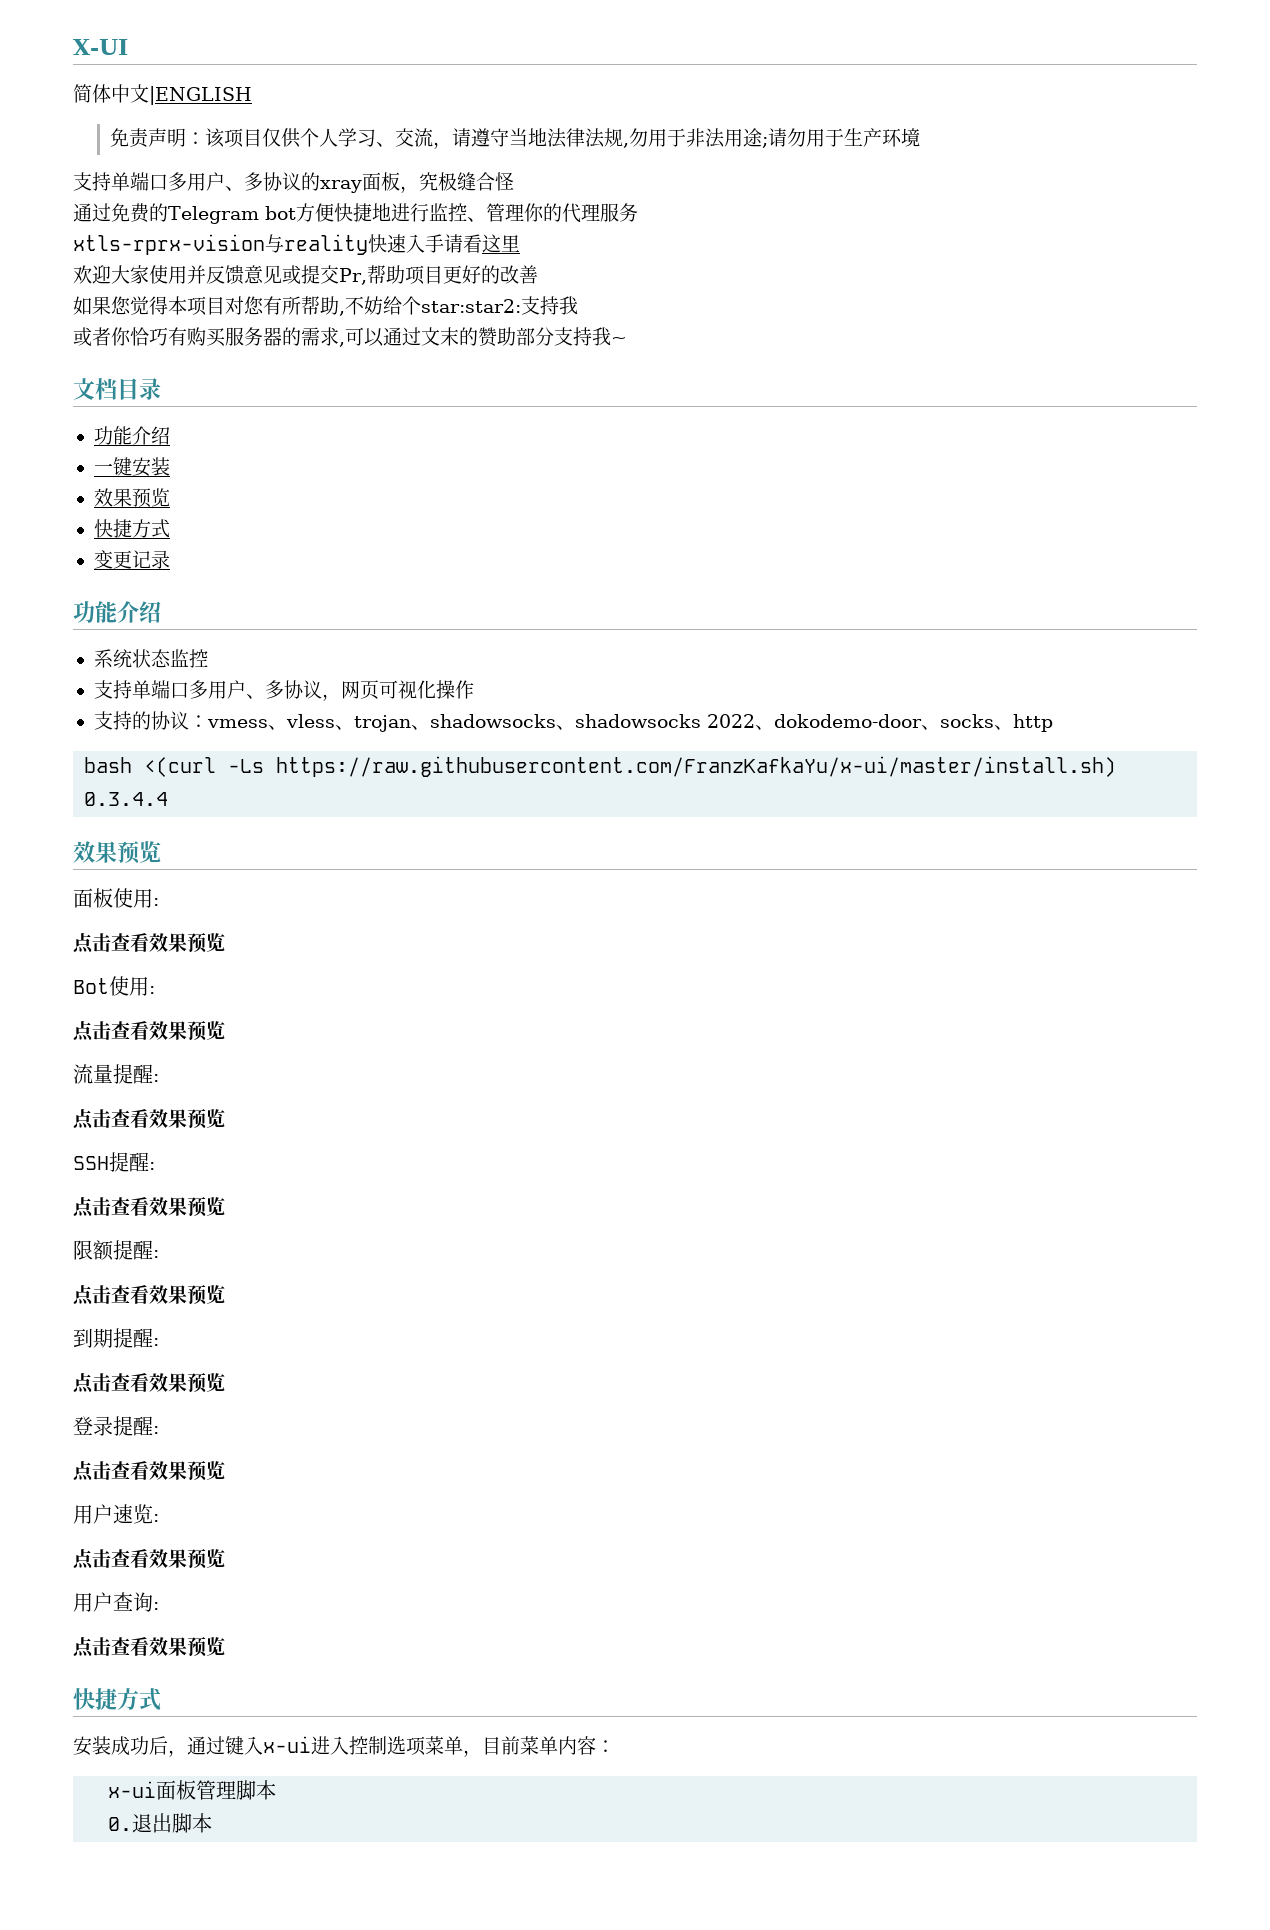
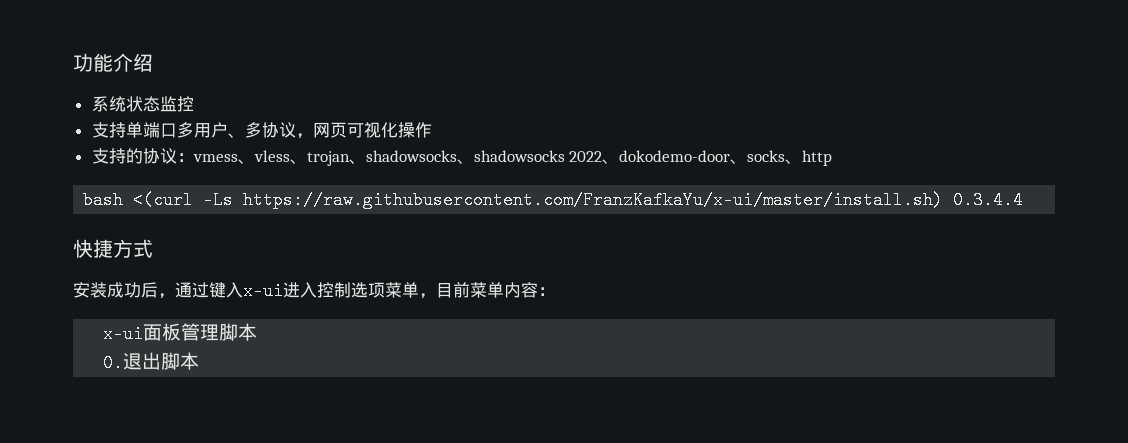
[73,39,128,55] [73,84,252,105] [109,128,920,149] [73,172,514,193] [73,203,638,224] [73,234,520,255] [73,265,538,285] [73,296,578,316] [73,327,627,347] [73,378,161,400] [93,426,170,445] [93,457,170,477] [93,488,170,508] [93,519,170,538] [93,550,170,569] X-UI // 简体中文|ENGLISH // 免责声明：该项目仅供个人学习、交流，请遵守当地法律法规,勿用于非法用途;请勿用于生产环境 // 支持单端口多用户、多协议的xray面板，究极缝合怪 // 通过免费的Telegram bot方便快捷地进行监控、管理你的代理服务 // xtls-rprx-vision与reality快速入手请看这里 // 欢迎大家使用并反馈意见或提交Pr,帮助项目更好的改善 // 如果您觉得本项目对您有所帮助,不妨给个star:star2:支持我 // 或者你恰巧有购买服务器的需求,可以通过文末的赞助部分支持我~ // 文档目录 // 功能介绍 // 一键安装 // 效果预览 // 快捷方式 // 变更记录 // -> (73, 62) none
[73,841,161,864] [73,888,159,908] [73,933,225,954] [73,976,155,996] [73,1021,225,1042] [73,1064,159,1084] [73,1109,225,1130] [73,1152,155,1172] [73,1197,225,1218] [73,1240,159,1261] [73,1285,225,1306] [73,1328,159,1348] [73,1373,225,1394] [73,1416,159,1436] [73,1461,225,1482] [73,1504,159,1524] [73,1549,225,1570] [73,1592,159,1612] [73,1637,225,1658] // 效果预览 // 面板使用: // 点击查看效果预览 // Bot使用: // 点击查看效果预览 // 流量提醒: // 点击查看效果预览 // SSH提醒: // 点击查看效果预览 // 限额提醒: // 点击查看效果预览 // 到期提醒: // 点击查看效果预览 // 登录提醒: // 点击查看效果预览 // 用户速览: // 点击查看效果预览 // 用户查询: // 点击查看效果预览 -> (1024, 200) none

